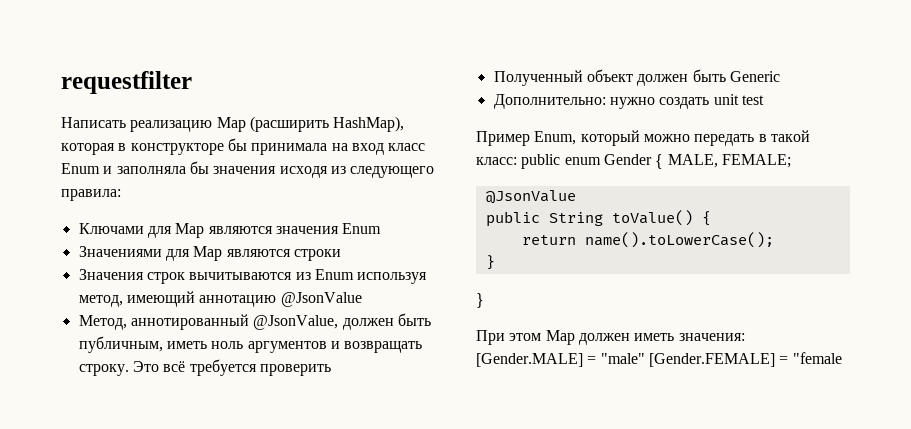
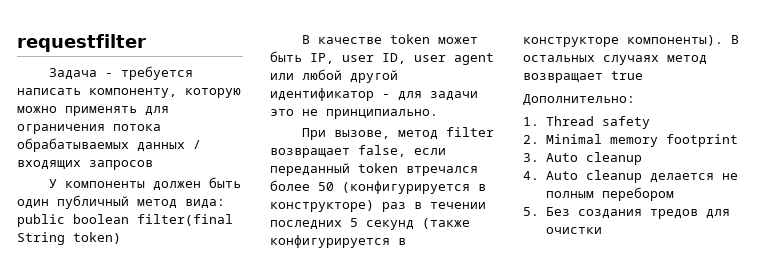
[61,116,405,132] [61,138,426,155] [61,161,435,178] [61,189,121,201] [78,223,382,238] [78,246,341,261] [78,269,428,284] [78,291,362,307] [78,313,431,330] [78,336,423,353] [78,359,331,376] [493,69,780,86] [493,94,764,109] [476,130,810,146] [476,154,791,169] [485,190,576,204] [485,210,711,227] [521,232,774,248] [485,255,495,270] [476,293,484,308] [476,330,745,345] [476,352,842,367] Написать реализацию Map (расширить HashMap), которая в конструкторе бы принимала на вход класс Enum и заполняла бы значения исходя из следующего правила: // Ключами для Map являются значения Enum // Значениями для Map являются строки // Значения строк вычитываются из Enum используя метод, имеющий аннотацию @JsonValue // Метод, аннотированный @JsonValue, должен быть публичным, иметь ноль аргументов и возвращать строку. Это всё требуется проверить // Полученный объект должен быть Generic // Дополнительно: нужно создать unit test // Пример Enum, который можно передать в такой класс: public enum Gender { MALE, FEMALE; // @JsonValue // public String toValue() { // return name().toLowerCase(); // } // } // При этом Map должен иметь значения: [Gender.MALE] = "male" [Gender.FEMALE] = "female -> [48,66,193,80] [17,88,241,98] [17,106,169,116] [17,124,161,134] [17,138,201,152] [17,160,153,170] [48,177,241,191] [17,195,225,209] [17,214,233,227] [17,232,121,245] [301,34,478,44] [270,51,494,65] [270,69,398,83] [270,88,478,101] [270,109,438,119] [301,127,494,140] [270,145,446,158] [270,163,478,176] [270,180,486,194] [270,200,486,212] [270,218,470,230] [270,235,406,248] [523,35,739,47] [523,55,707,65] [523,71,643,83] [523,94,635,106] [523,116,650,129] [523,134,738,147] [523,152,642,165] [523,170,738,183] [545,187,674,201] [523,207,730,219] [545,227,602,234] Задача - требуется написать компоненту, которую можно применять для ограничения потока обрабатываемых данных / входящих запросов // У компоненты должен быть один публичный метод вида: public boolean filter(final String token) // В качестве token может быть IP, user ID, user agent или любой другой идентификатор - для задачи это не принципиально. // При вызове, метод filter возвращает false, если переданный token втречался более 50 (конфигурируется в конструкторе) раз в течении последних 5 секунд (также конфигурируется в конструкторе компоненты). В остальных случаях метод возвращает true // Дополнительно: // 1. Thread safety // 2. Minimal memory footprint // 3. Auto cleanup // 4. Auto cleanup делается не полным перебором // 5. Без создания тредов для очистки

